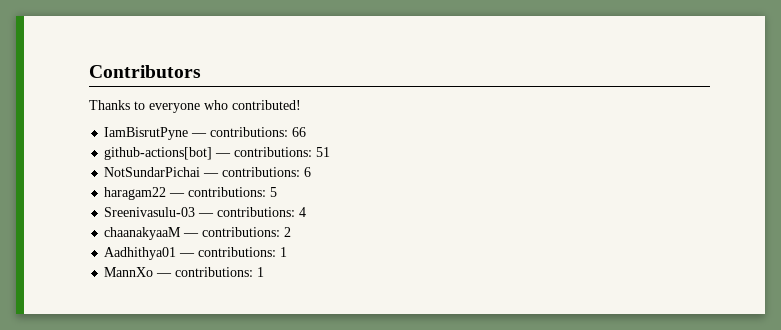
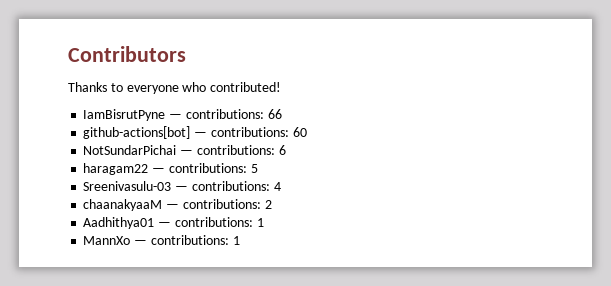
[316,147,331,157] 51 -> [292,127,307,137] 60

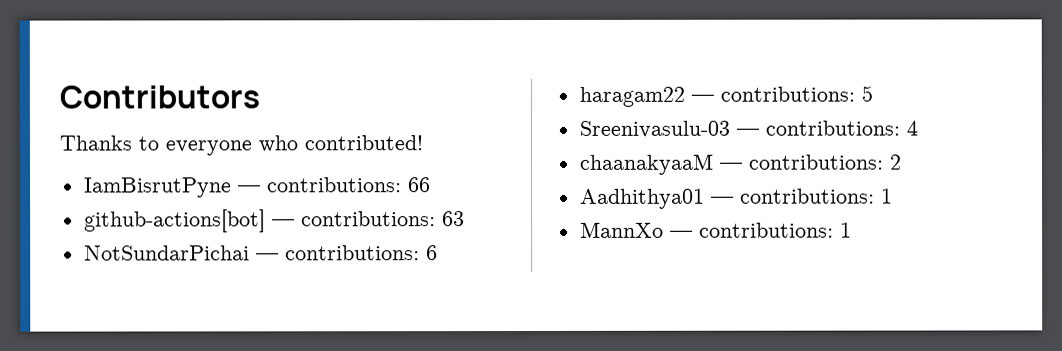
[292,127,307,137] 60 -> [441,211,465,227] 63

